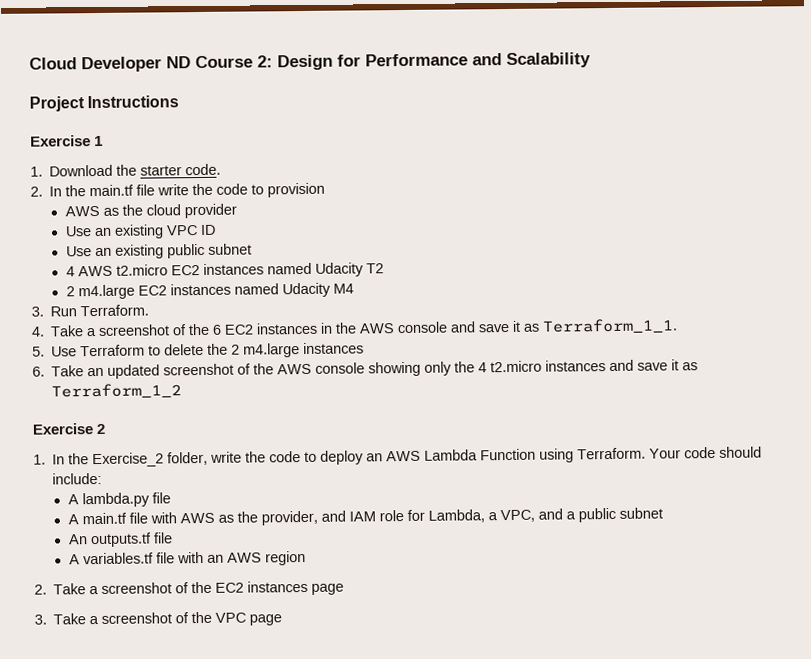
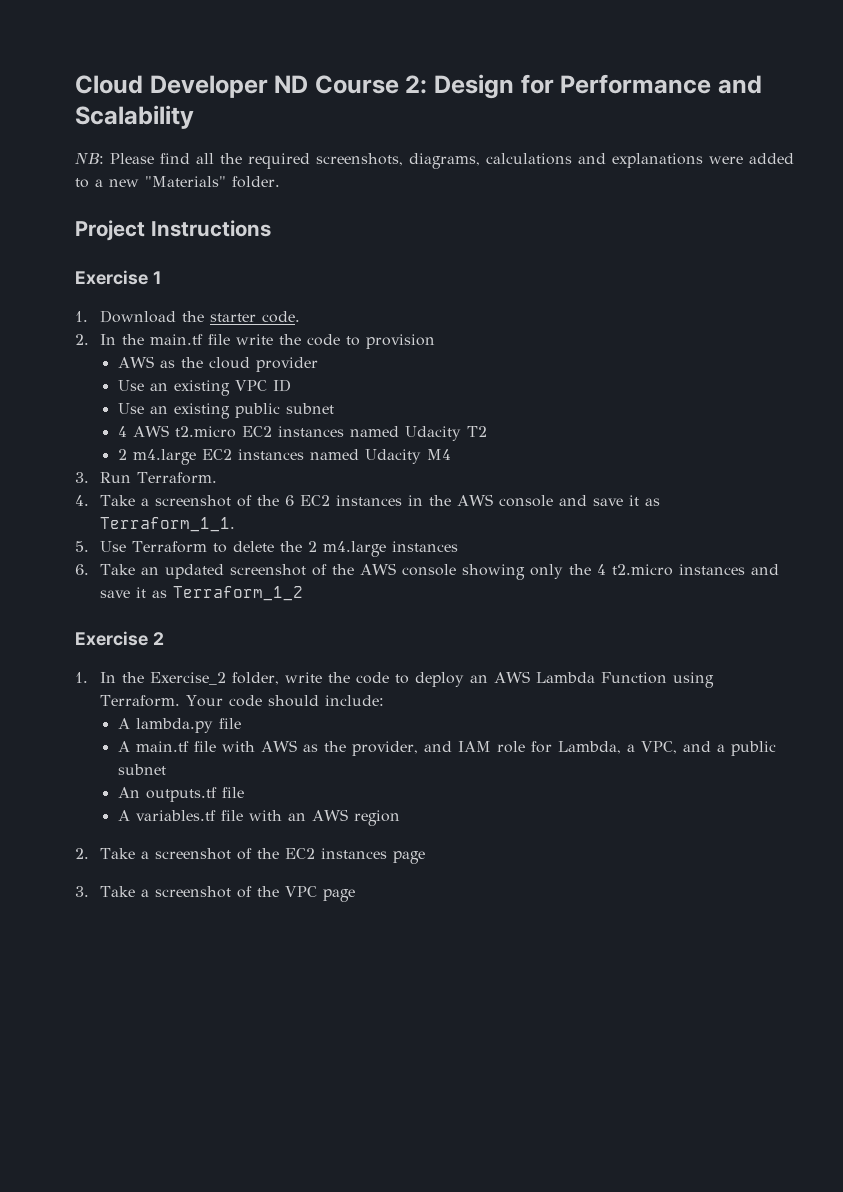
(591, 60) none -> [75,153,794,169] [75,176,280,188] // NB: Please find all the required screenshots, diagrams, calculations and explanations were added to a new "Materials" folder.

